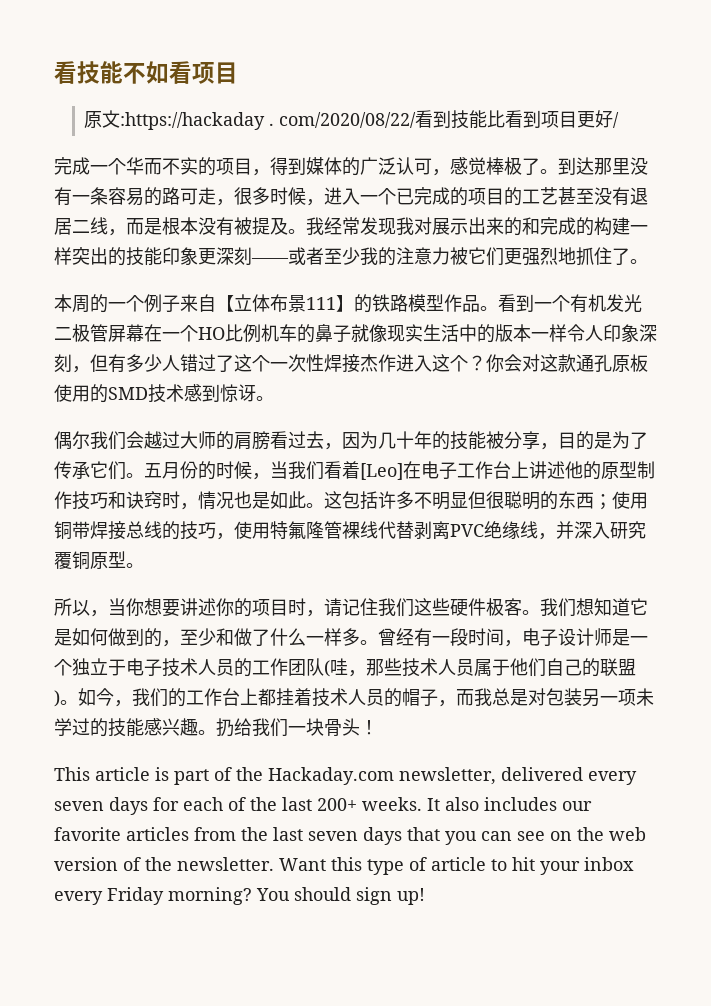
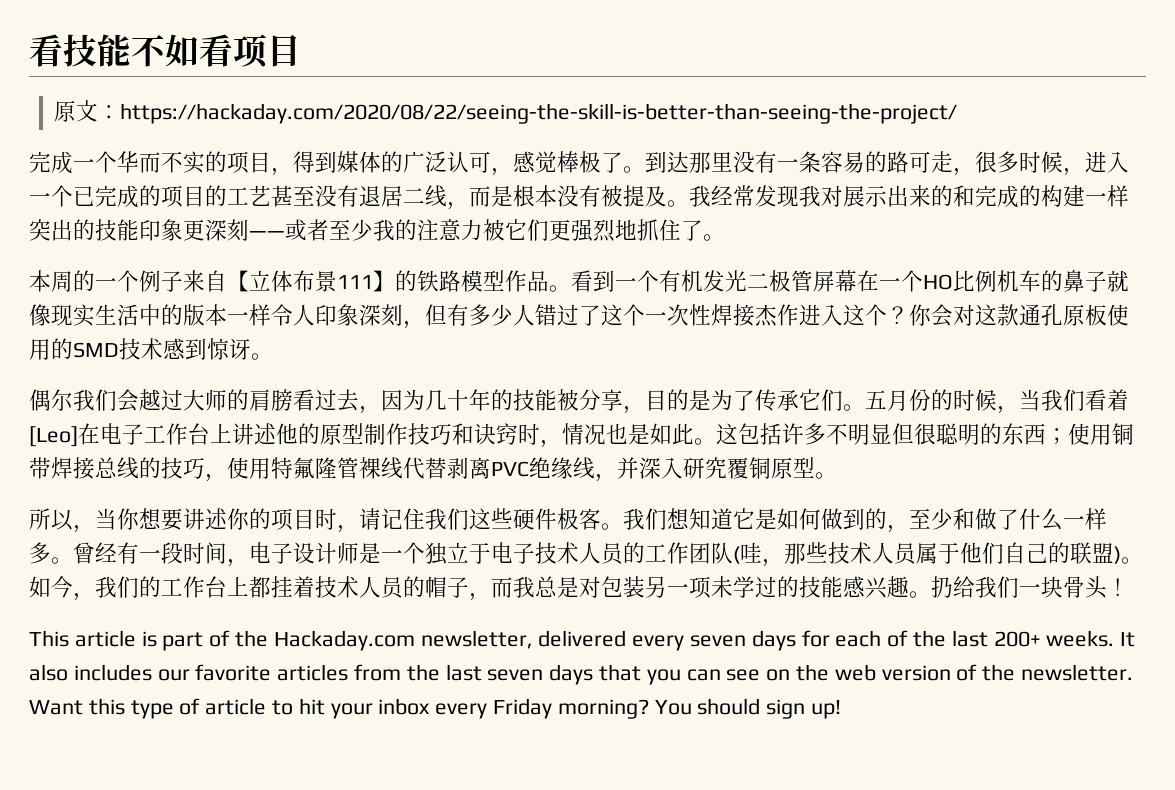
[120,110,620,130] :https://hackaday . com/2020/08/22/看到技能比看到项目更好/ -> [98,103,958,124] ：https://hackaday.com/2020/08/22/seeing-the-skill-is-better-than-seeing-the-project/

